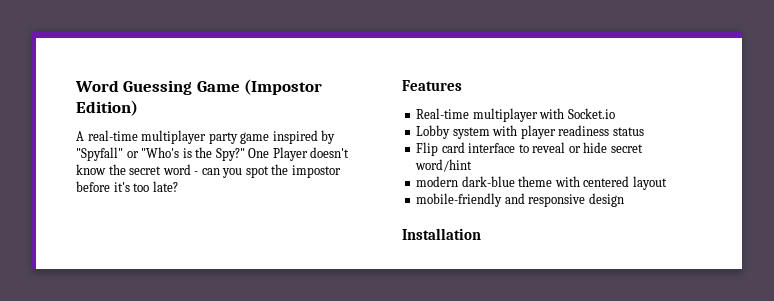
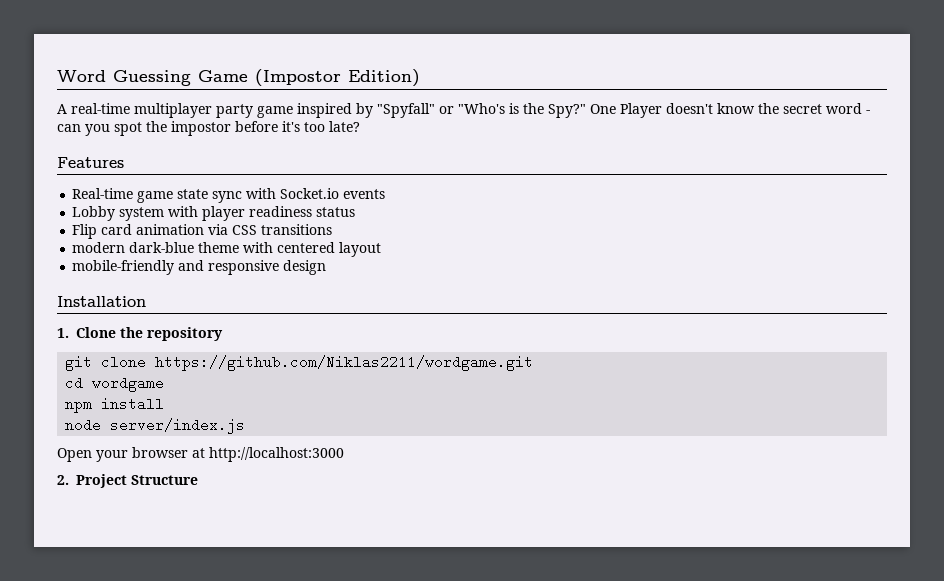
[472,108,538,122] multiplayer -> [137,189,243,203] game state sync
(615, 113) none -> [343,189,386,199] events
[468,142,643,153] [415,159,473,172] interface to reveal or hide secret word/hint -> [136,224,333,235] animation via CSS transitions
(481, 234) none -> [57,327,224,341] [65,355,534,371] [65,376,165,392] [65,397,165,413] [65,418,246,434] [57,447,344,462] [57,474,199,488] // 1. Clone the repository // git clone https://github.com/Niklas2211/wordgame.git // cd wordgame // npm install // node server/index.js // Open your browser at http://localhost:3000 // 2. Project Structure

